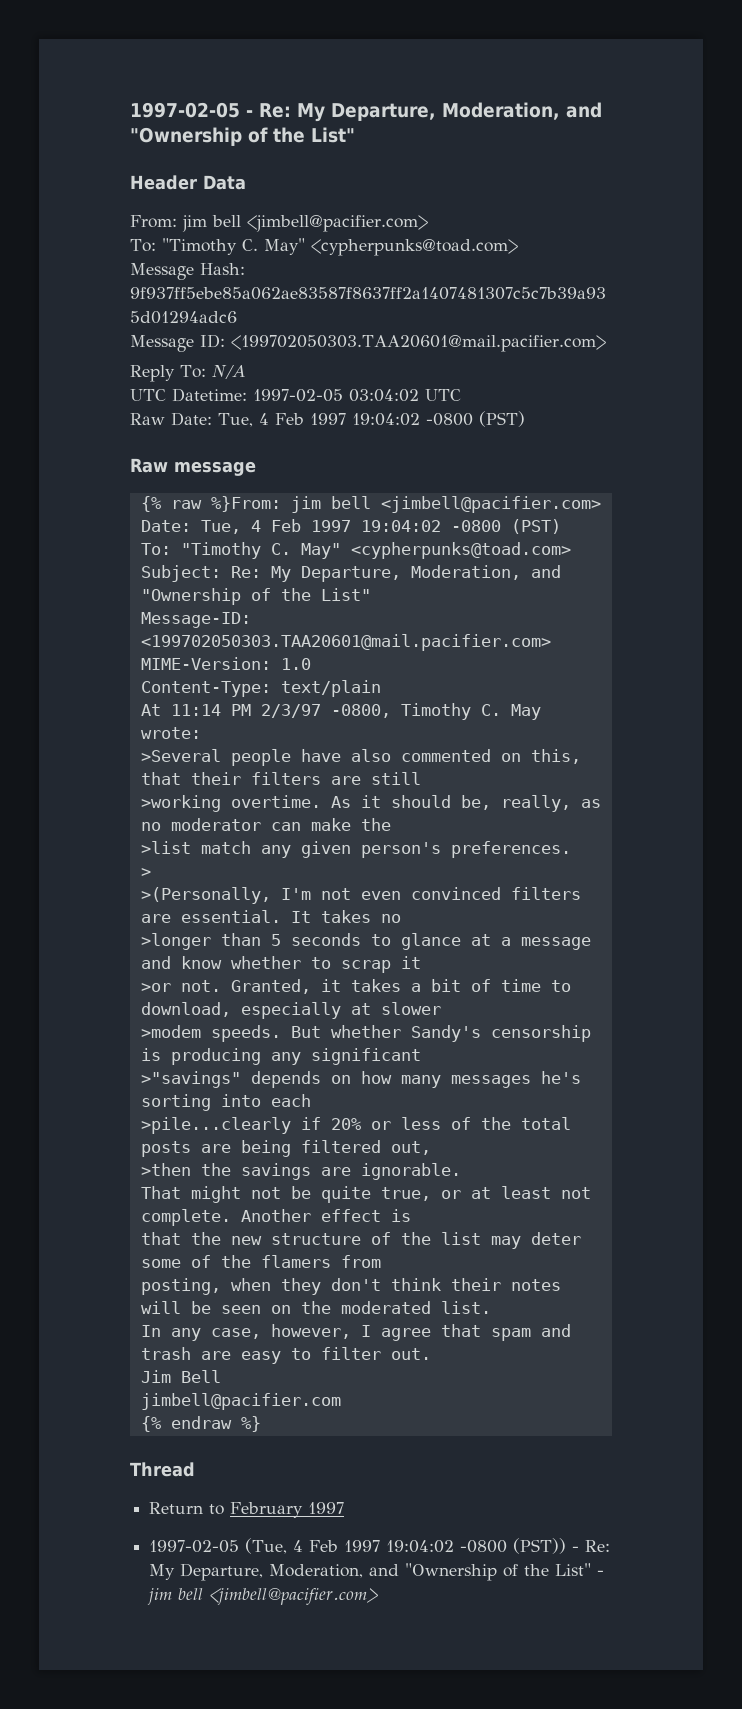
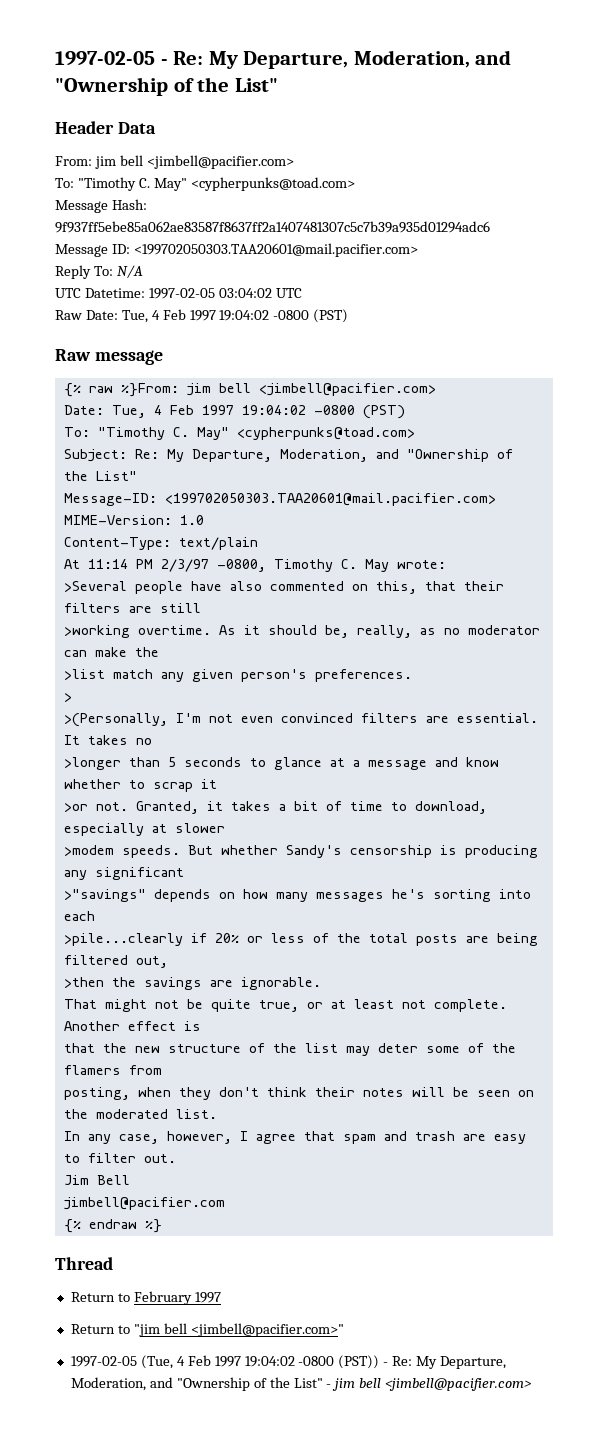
(345, 1508) none -> [70,1323,344,1337] // Return to "jim bell <jimbell@pacifier.com>"

